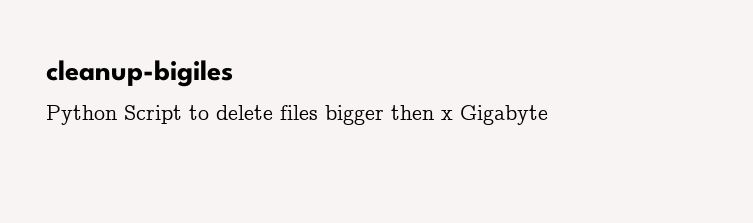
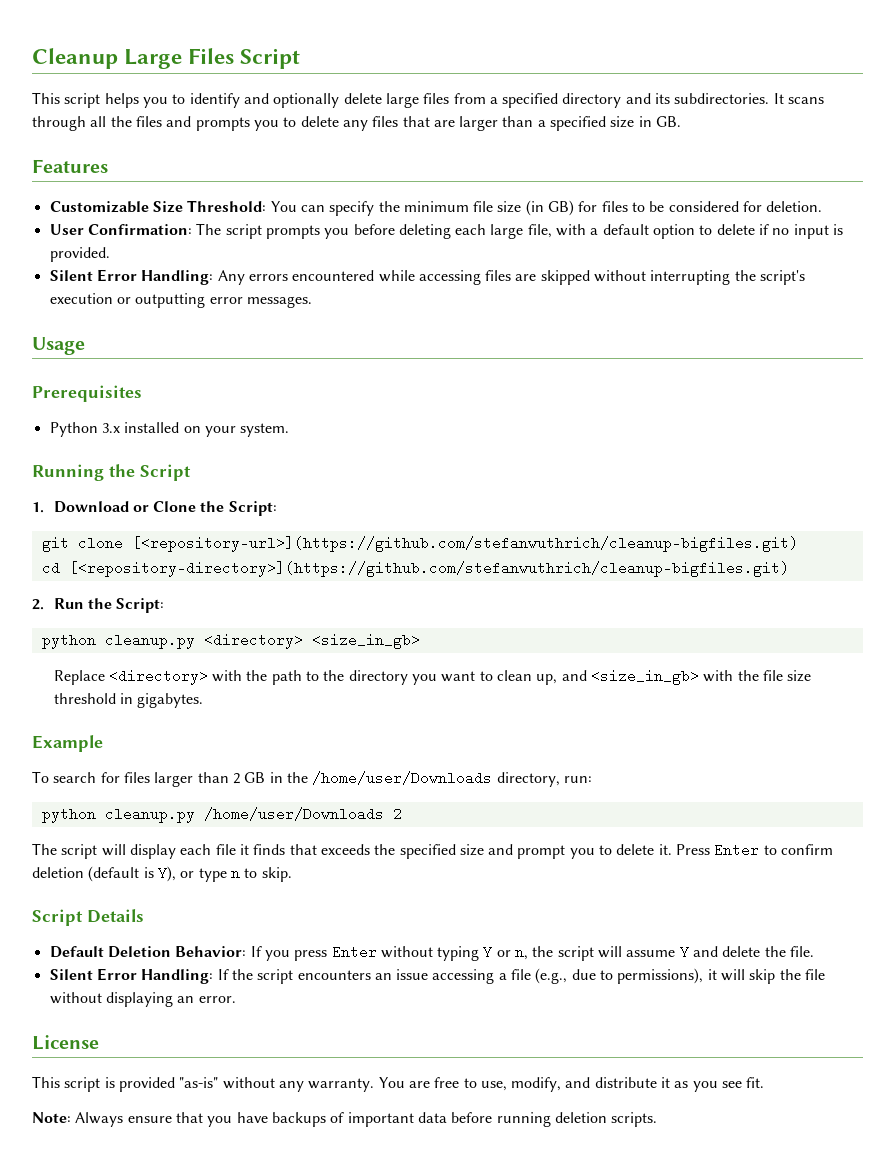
[46,60,233,87] [46,105,548,125] cleanup-bigiles // Python Script to delete files bigger then x Gigabyte -> [32,48,301,69] [32,92,825,108] [32,116,682,131] [32,159,108,173] [49,200,823,216] [49,223,844,239] [49,247,110,262] [49,269,806,285] [49,293,312,308] [32,337,85,355] [32,385,142,402] [49,422,290,437] [32,464,191,481] [32,501,277,516] [41,536,798,552] [41,561,789,577] [32,598,165,613] [41,633,420,649] [53,669,812,685] [53,693,204,708] [32,735,103,752] [32,771,592,787] [41,807,402,823] [32,843,834,859] [32,866,292,882] [32,909,144,926] [49,945,815,961] [49,968,826,984] [49,992,236,1007] [32,1035,99,1050] [32,1076,765,1092] [32,1112,658,1127] Cleanup Large Files Script // This script helps you to identify and optionally delete large files from a specified directory and its subdirectories. It scans through all the files and prompts you to delete any files that are larger than a specified size in GB. // Features // Customizable Size Threshold: You can specify the minimum file size (in GB) for files to be considered for deletion. // User Confirmation: The script prompts you before deleting each large file, with a default option to delete if no input is provided. // Silent Error Handling: Any errors encountered while accessing files are skipped without interrupting the script's execution or outputting error messages. // Usage // Prerequisites // Python 3.x installed on your system. // Running the Script // 1. Download or Clone the Script: // git clone [<repository-url>](https://github.com/stefanwuthrich/cleanup-bigfiles.git) // cd [<repository-directory>](https://github.com/stefanwuthrich/cleanup-bigfiles.git) // 2. Run the Script: // python cleanup.py <directory> <size_in_gb> // Replace <directory> with the path to the directory you want to clean up, and <size_in_gb> with the file size threshold in gigabytes. // Example // To search for files larger than 2 GB in the /home/user/Downloads directory, run: // python cleanup.py /home/user/Downloads 2 // The script will display each file it finds that exceeds the specified size and prompt you to delete it. Press Enter to confirm deletion (default is Y), or type n to skip. // Script Details // Default Deletion Behavior: If you press Enter without typing Y or n, the script will assume Y and delete the file. // Silent Error Handling: If the script encounters an issue accessing a file (e.g., due to permissions), it will skip the file without displaying an error. // License // This script is provided "as-is" without any warranty. You are free to use, modify, and distribute it as you see fit. // Note: Always ensure that you have backups of important data before running deletion scripts.

